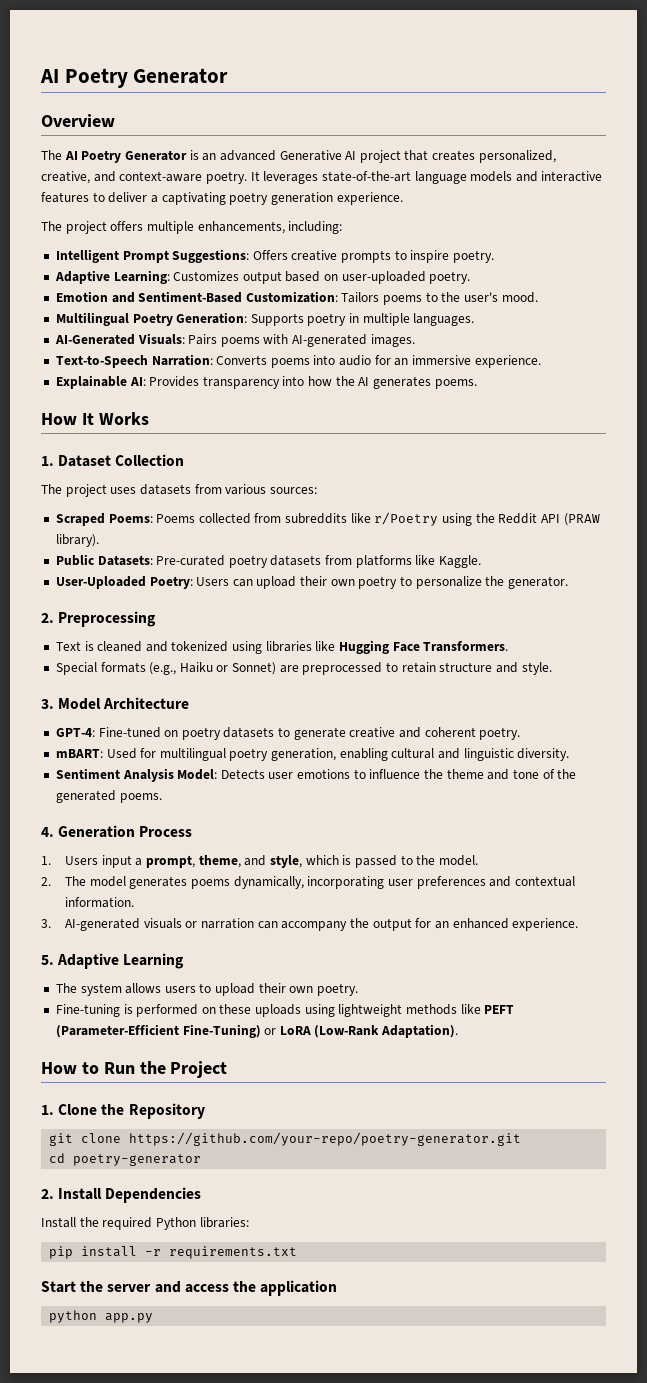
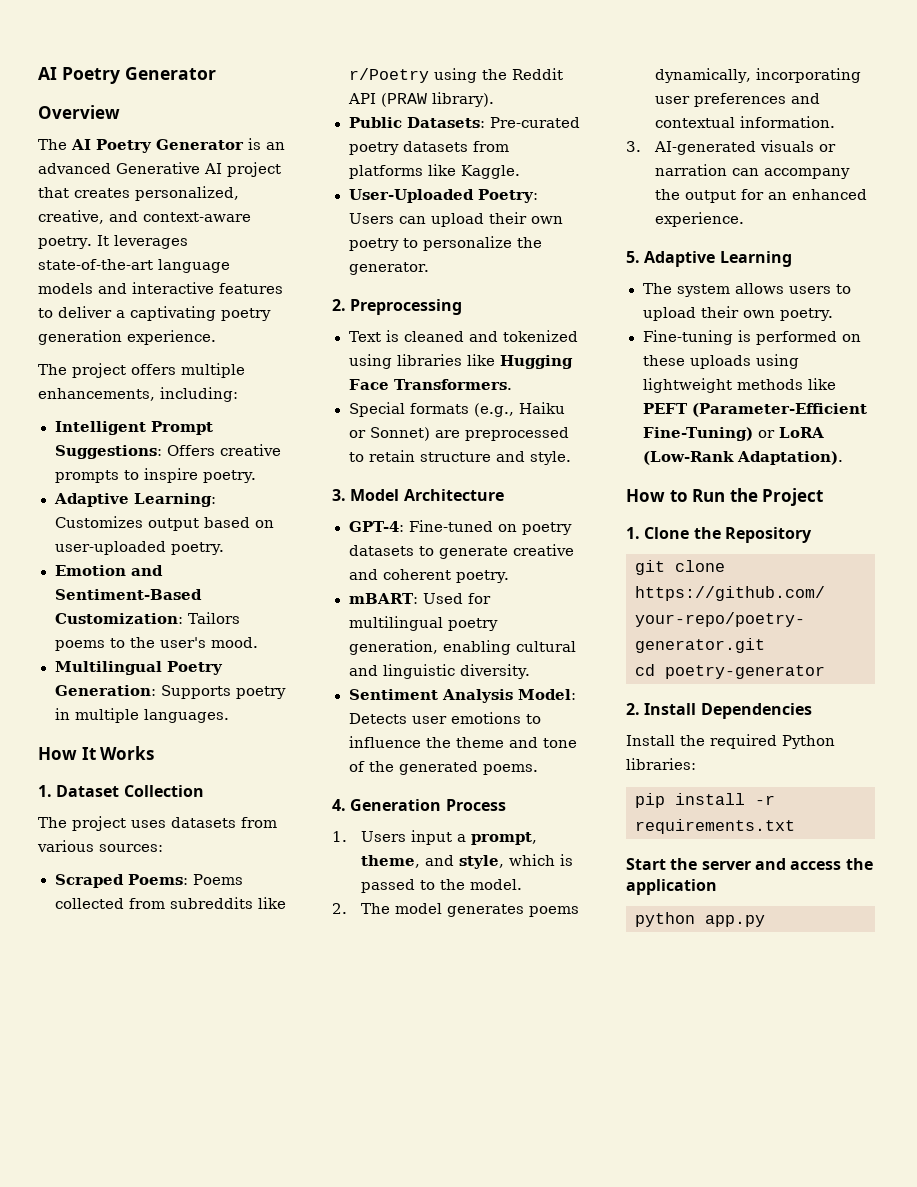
[54,333,415,347] [55,354,541,368] [55,375,477,389] // AI-Generated Visuals: Pairs poems with AI-generated images. // Text-to-Speech Narration: Converts poems into audio for an immersive experience. // Explainable AI: Provides transparency into how the AI generates poems. -> (229, 716) none

